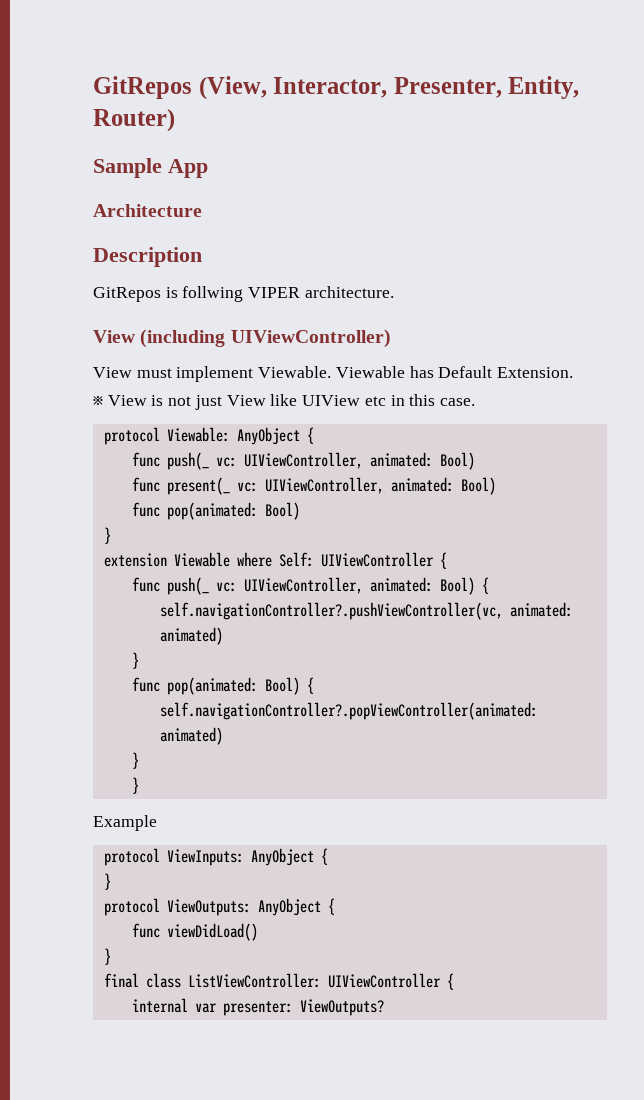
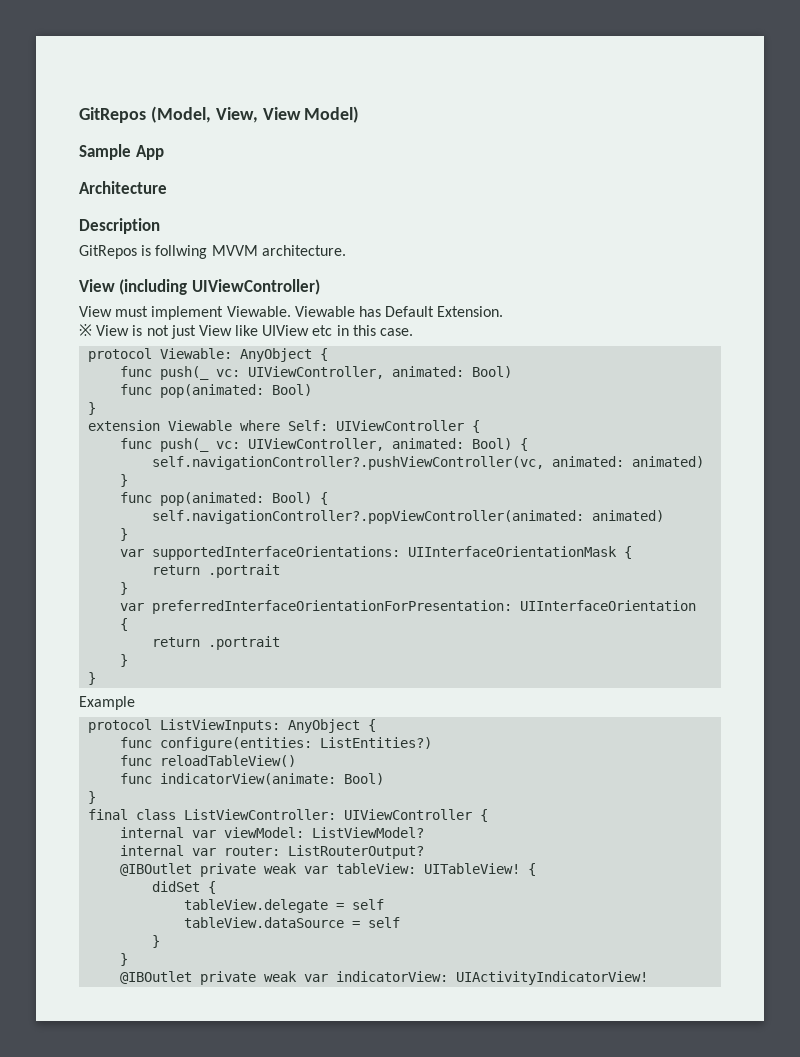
[93,76,580,100] [93,109,175,132] GitRepos (View, Interactor, Presenter, Entity, Router) -> [79,106,360,123] GitRepos (Model, View, View Model)
[248,287,301,298] VIPER -> [211,245,258,256] MVVM
[131,477,496,495] // func present(_ vc: UIViewController, animated: Bool) -> (513, 372) none
[131,777,139,794] [93,815,157,831] [103,848,328,866] [103,873,111,890] [103,898,335,916] [131,923,258,941] } // Example // protocol ViewInputs: AnyObject { // } // protocol ViewOutputs: AnyObject { // func viewDidLoad() -> [120,546,633,560] [152,564,281,578] [120,582,129,595] [120,600,697,614] [120,618,129,631] [152,636,281,650] [120,654,129,667] [88,672,97,685] [79,696,135,710] [88,719,377,733] [120,737,433,751] [120,755,297,767] [120,773,385,785] var supportedInterfaceOrientations: UIInterfaceOrientationMask { // return .portrait // } // var preferredInterfaceOrientationForPresentation: UIInterfaceOrientation { // return .portrait // } // } // Example // protocol ListViewInputs: AnyObject { // func configure(entities: ListEntities?) // func reloadTableView() // func indicatorView(animate: Bool)
[222,999,384,1016] presenter: ViewOutputs? -> [224,827,425,838] [120,845,425,859] [120,863,537,877] [152,881,217,894] [184,899,385,913] [184,917,401,928] [152,935,161,948] [120,953,129,966] [120,971,649,985] viewModel: ListViewModel? // internal var router: ListRouterOutput? // @IBOutlet private weak var tableView: UITableView! { // didSet { // tableView.delegate = self // tableView.dataSource = self // } // } // @IBOutlet private weak var indicatorView: UIActivityIndicatorView!

